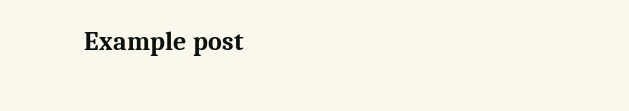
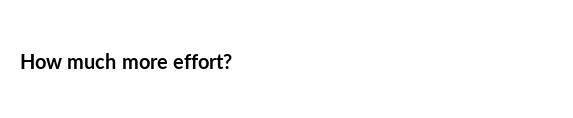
[84,31,245,56] Example post -> [20,53,233,69] How much more effort?

